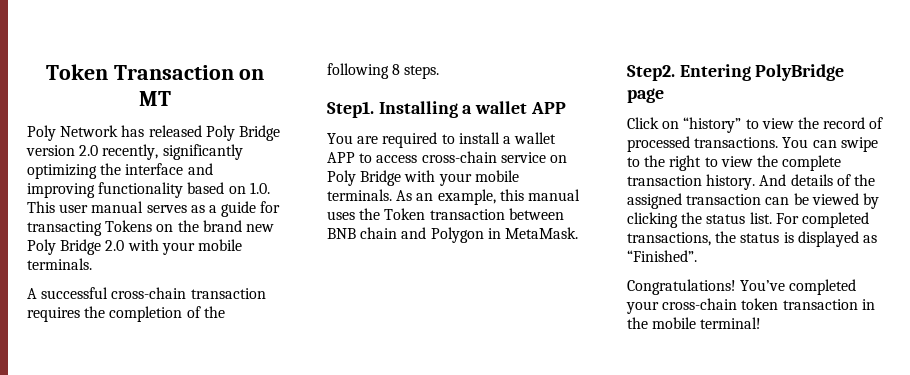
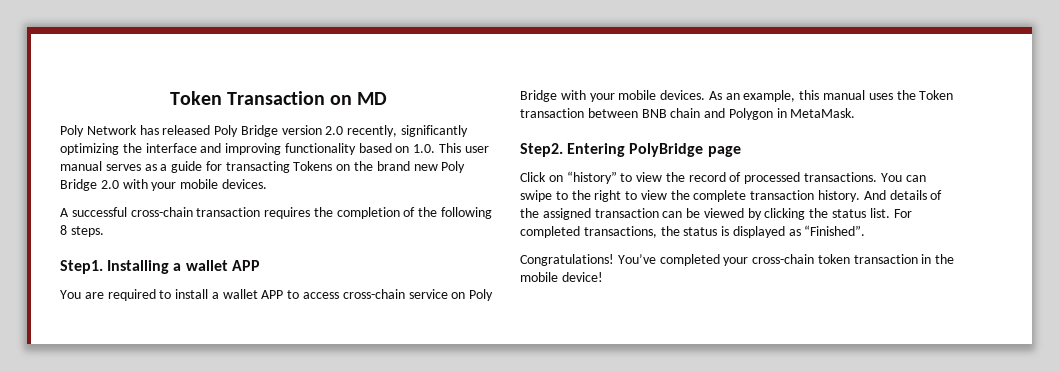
[139,91,171,106] MT -> [357,92,388,105] MD
[27,258,92,270] terminals. -> [221,179,267,189] devices.
[327,189,392,201] terminals. -> [660,90,706,100] devices.
[700,317,762,329] terminal! -> [561,272,603,282] device!

